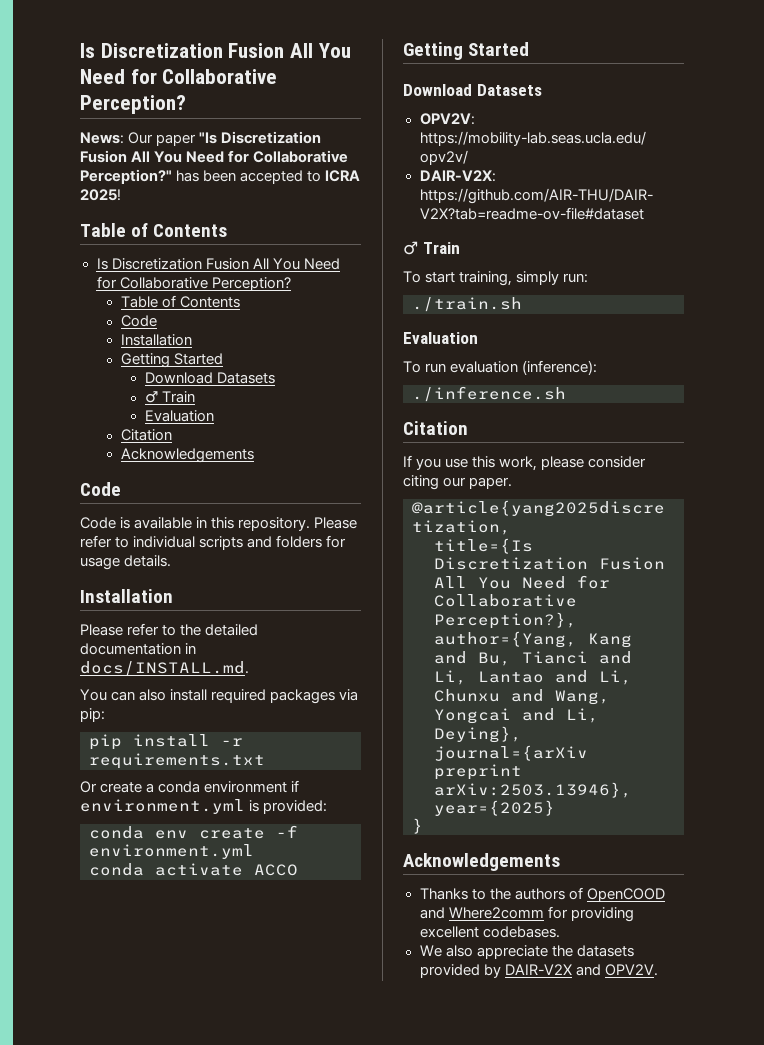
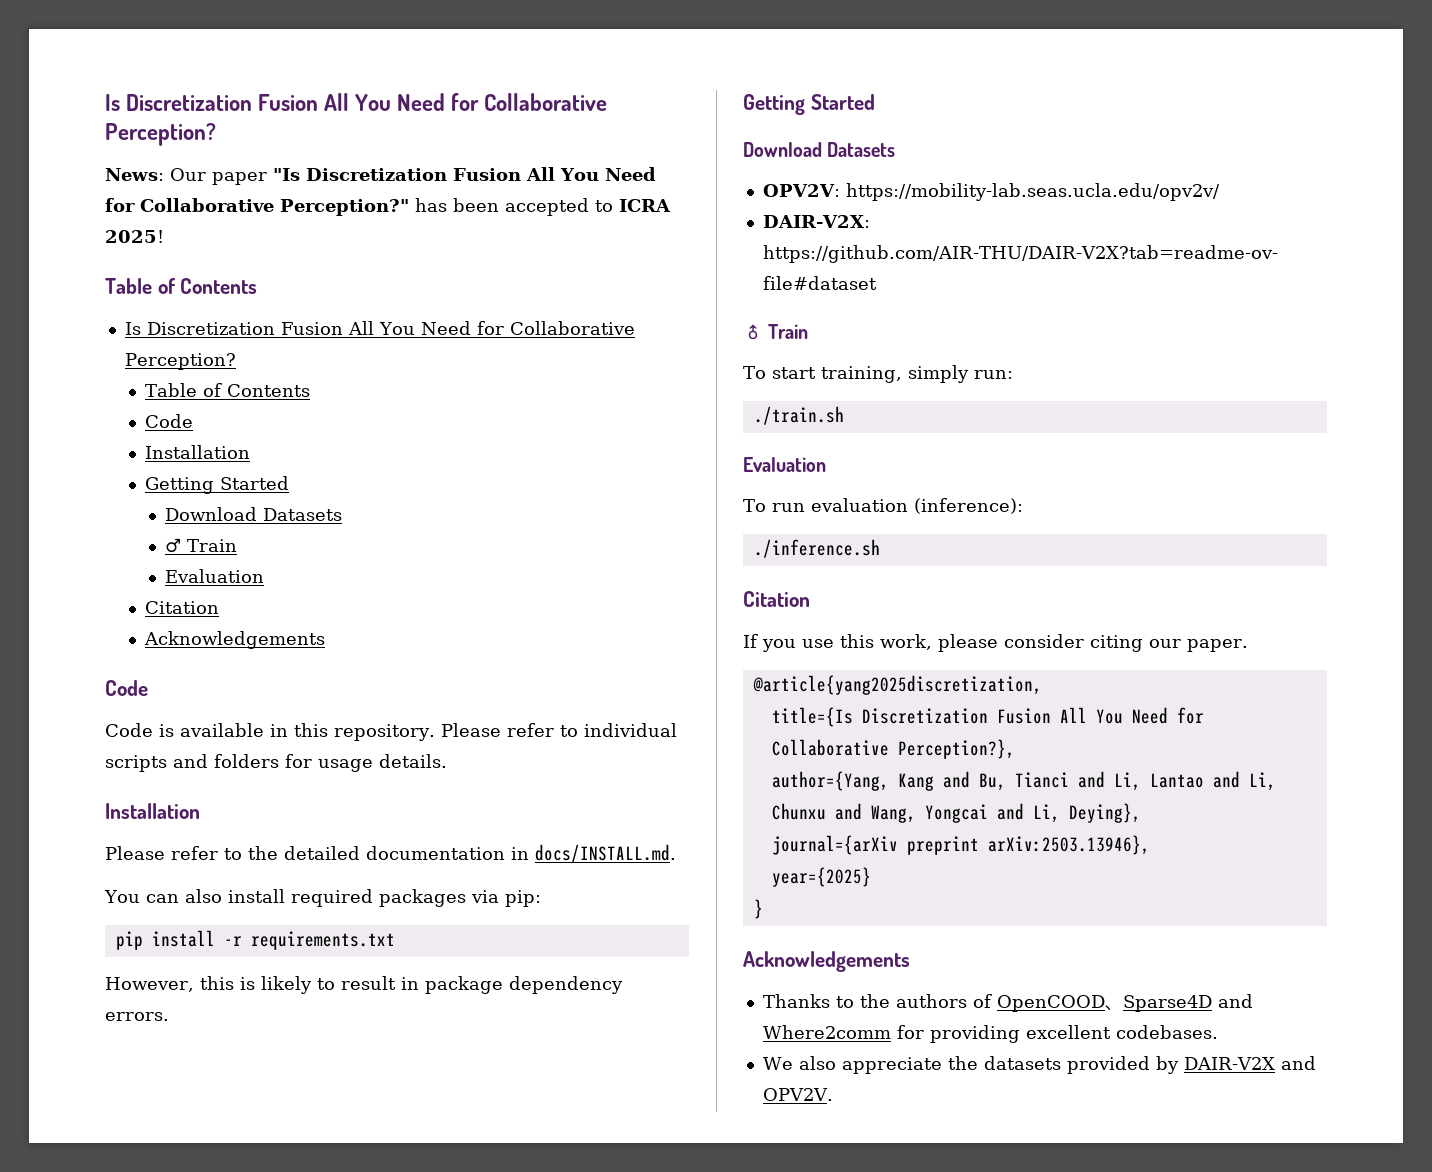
[80,780,300,793] [80,799,328,814] [89,825,298,839] [89,844,254,859] [89,863,298,876] Or create a conda environment if environment.yml is provided: // conda env create -f environment.yml // conda activate ACCO -> [105,976,623,994] [105,1012,169,1021] However, this is likely to result in package dependency errors.
(665, 895) none -> [1104,995,1212,1012] 、Sparse4D

